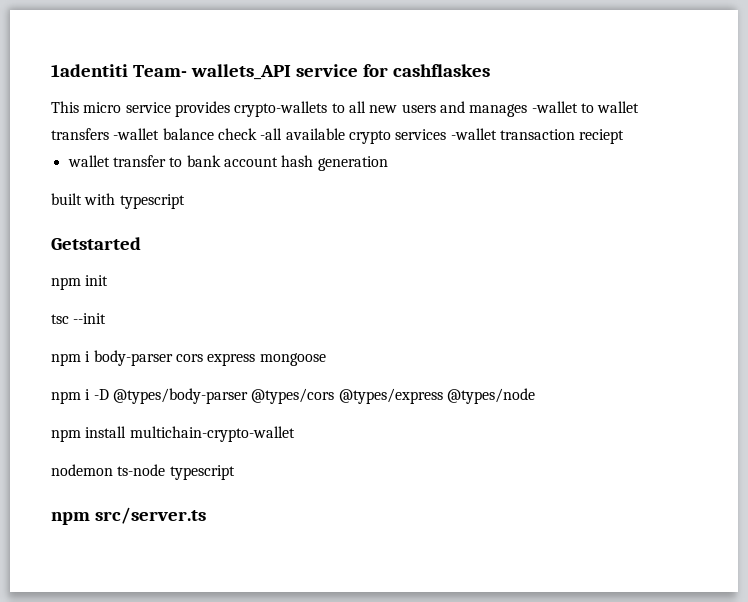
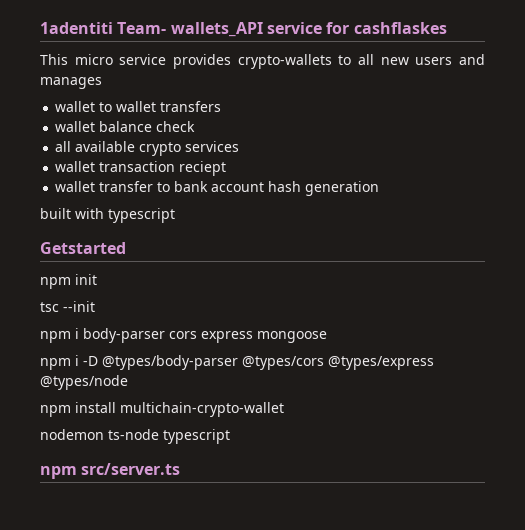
[531,101,578,113] -wallet -> [55,101,96,112] // wallet
[113,128,160,140] -wallet -> [55,121,96,132] // wallet
[260,128,283,140] -all -> [55,141,72,152] // all
[450,128,497,140] -wallet -> [55,161,96,172] // wallet

